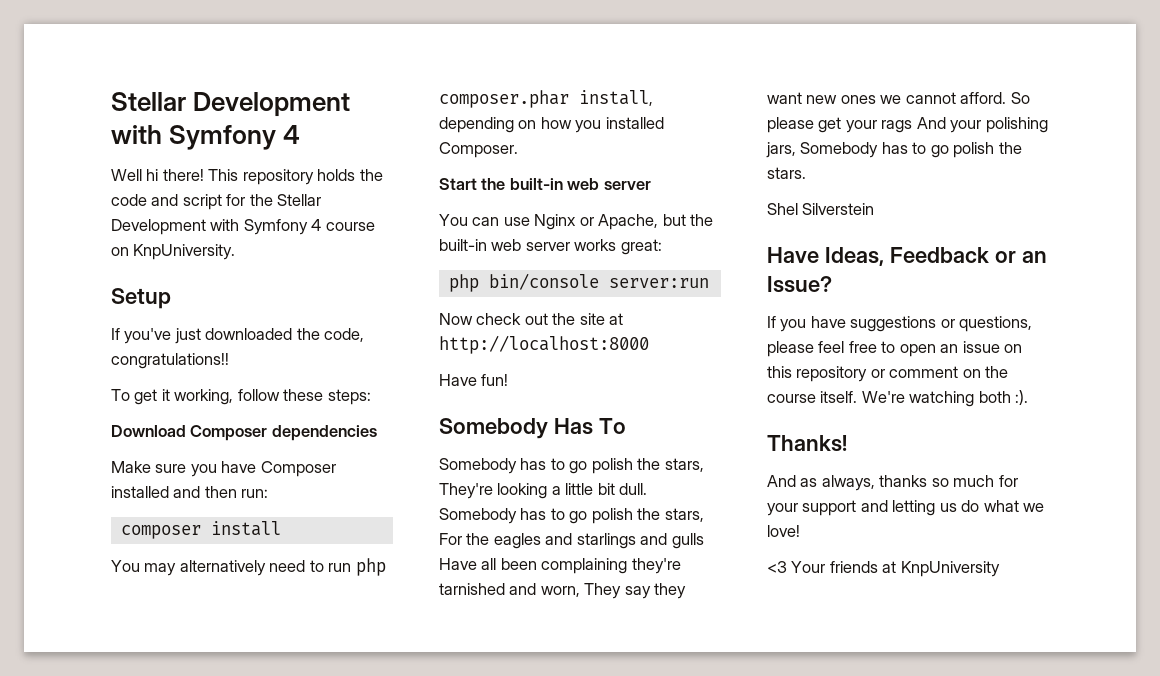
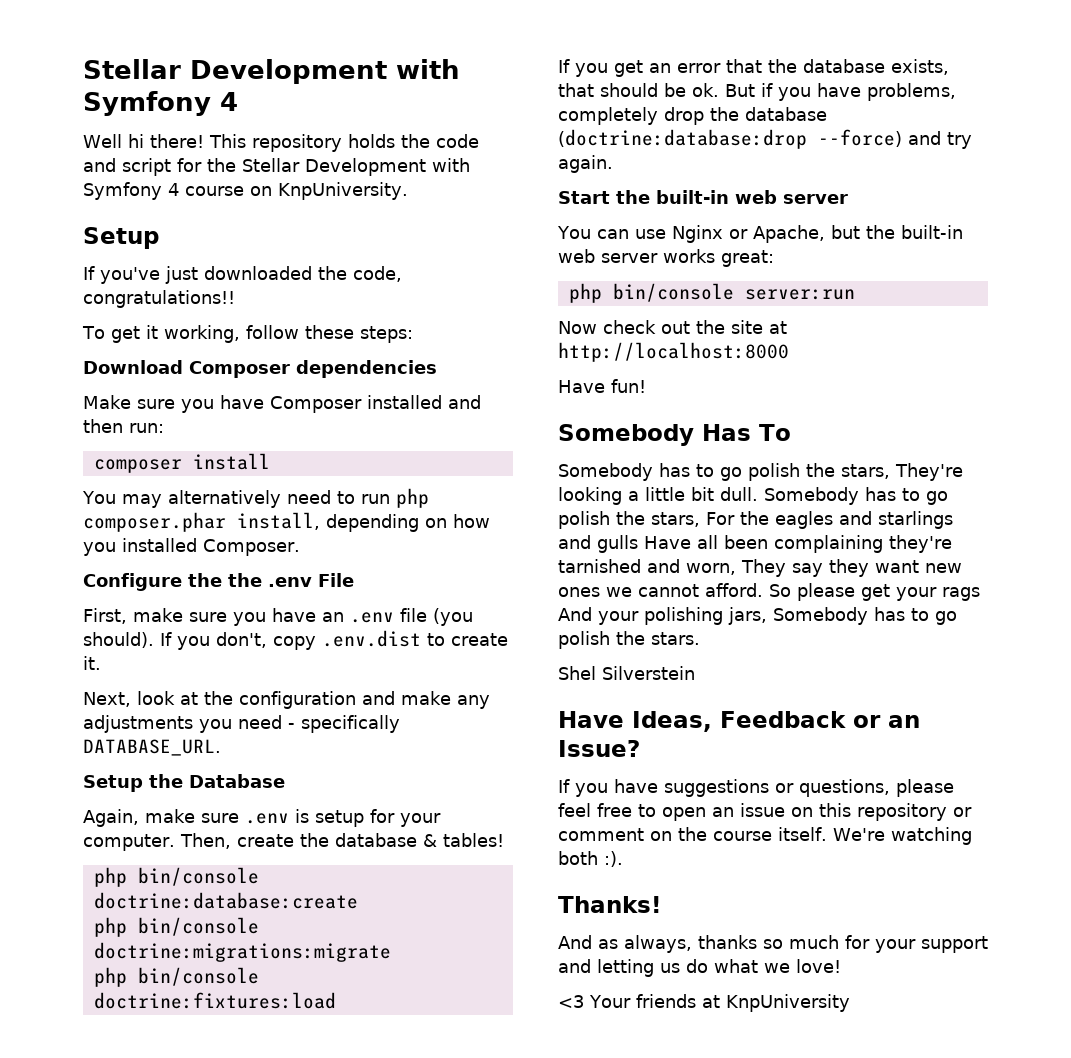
(518, 150) none -> [83,573,354,591] [83,608,473,626] [83,630,508,650] [83,656,101,670] [83,691,490,709] [83,715,400,733] [83,739,221,756] [83,774,285,792] [83,809,441,827] [83,833,504,851] [93,867,259,887] [93,892,358,909] [93,917,259,937] [93,942,391,962] [93,967,259,987] [93,992,336,1009] [558,59,949,77] [558,83,956,101] [558,107,827,125] [558,129,972,149] [558,155,613,173] // Configure the the .env File // First, make sure you have an .env file (you should). If you don't, copy .env.dist to create it. // Next, look at the configuration and make any adjustments you need - specifically DATABASE_URL. // Setup the Database // Again, make sure .env is setup for your computer. Then, create the database & tables! // php bin/console doctrine:database:create // php bin/console doctrine:migrations:migrate // php bin/console doctrine:fixtures:load // If you get an error that the database exists, that should be ok. But if you have problems, completely drop the database (doctrine:database:drop --force) and try again.

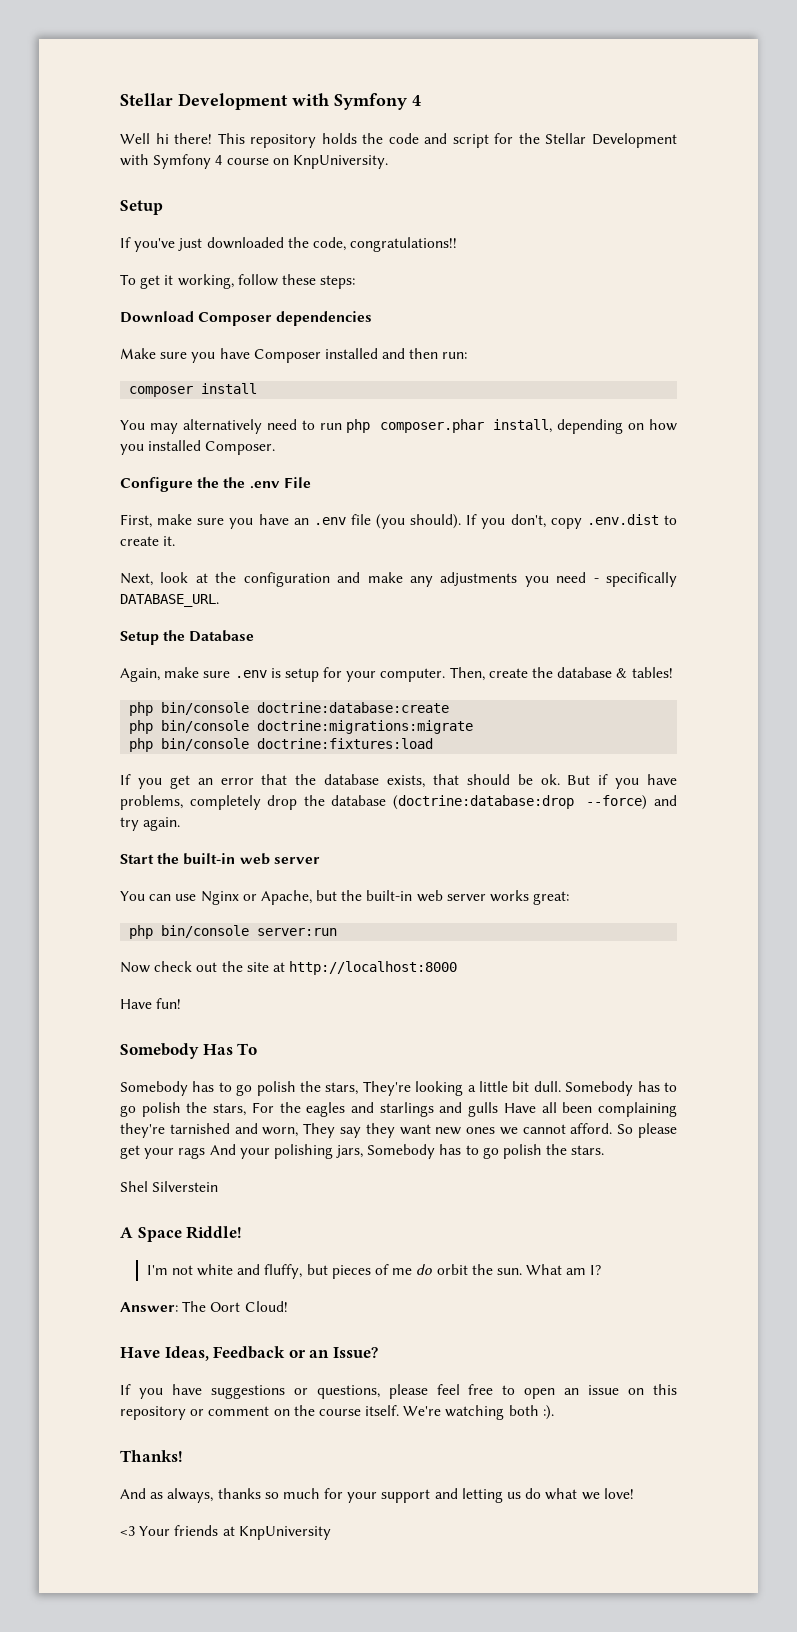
(695, 673) none -> [120,1226,243,1242] [146,1264,602,1279] [120,1301,288,1312] // A Space Riddle! // I'm not white and fluffy, but pieces of me do orbit the sun. What am I? // Answer: The Oort Cloud!

